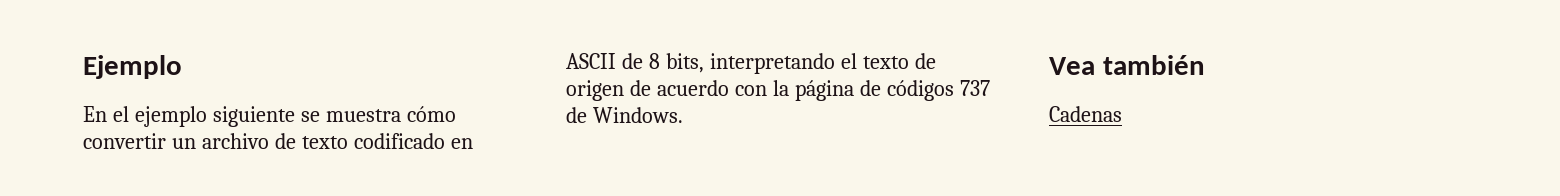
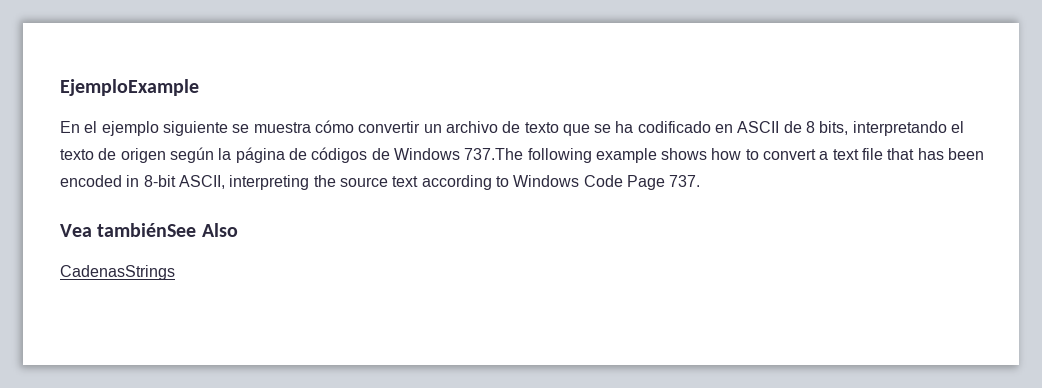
[83,55,182,79] Ejemplo -> [60,79,199,96] EjemploExample
(348, 142) none -> [562,121,634,136] que se ha
[629,80,767,96] de acuerdo con -> [169,147,214,163] según
[959,80,990,96] [566,107,683,123] [1049,55,1205,75] [1049,106,1122,122] 737 de Windows. // Vea también // Cadenas -> [371,148,985,163] [60,175,701,190] [60,223,238,237] [60,265,175,280] de Windows 737.The following example shows how to convert a text file that has been encoded in 8-bit ASCII, interpreting the source text according to Windows Code Page 737. // Vea tambiénSee Also // CadenasStrings

